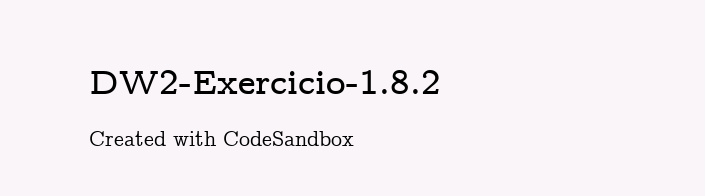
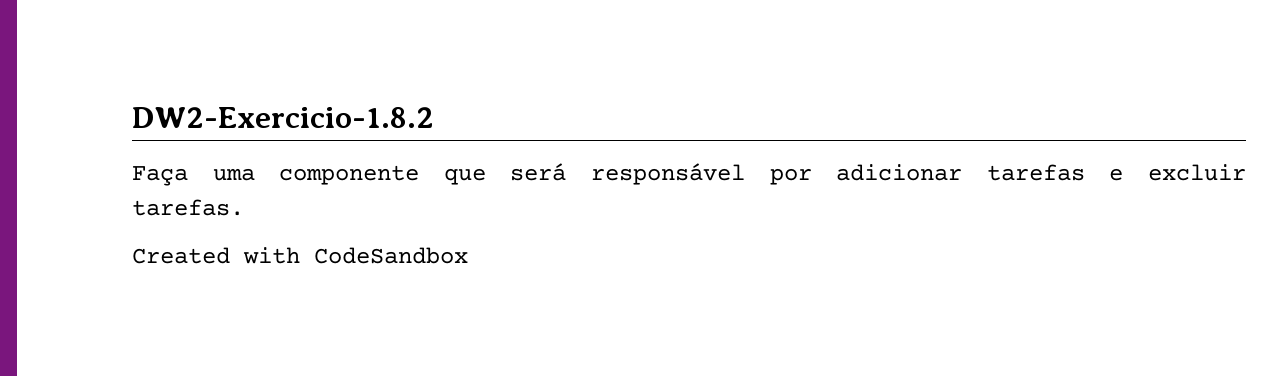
(441, 82) none -> [132,163,1246,186] [132,199,244,216] // Faça uma componente que será responsável por adicionar tarefas e excluir tarefas.

